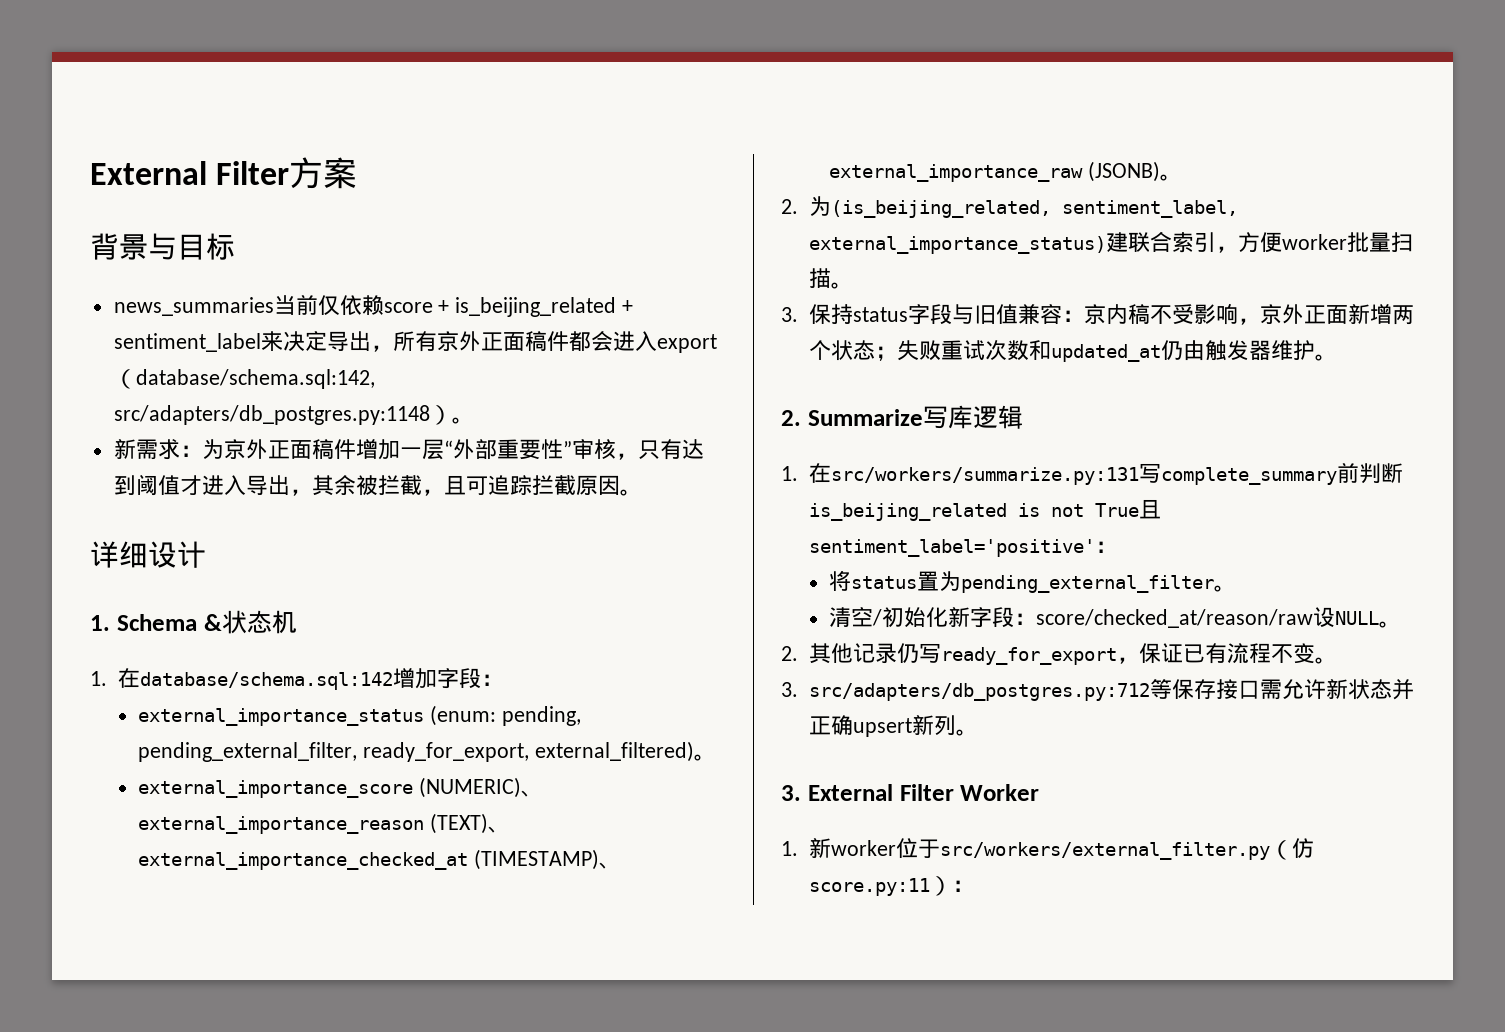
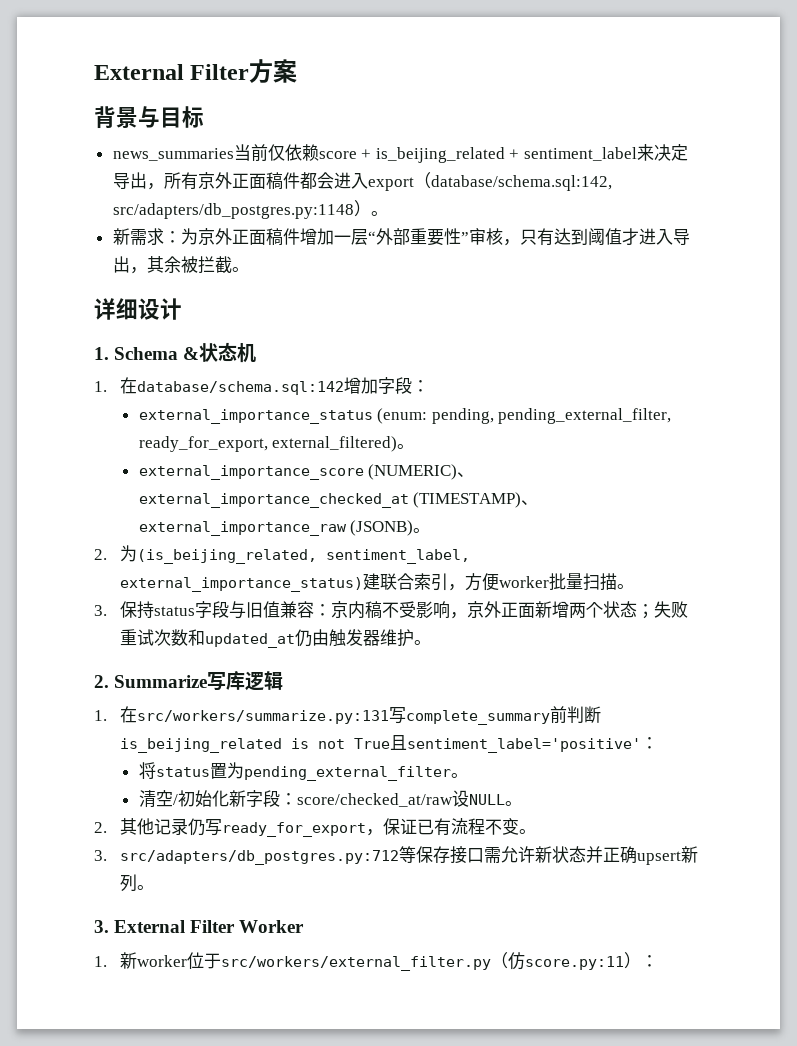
[421,475,620,496] ，且可追踪拦截原因 -> (232, 264) none
[138,813,511,834] external_importance_reason (TEXT)、 -> (475, 474) none
[1036,609,1314,628] score/checked_at/reason/raw -> [296,793,453,807] score/checked_at/raw

